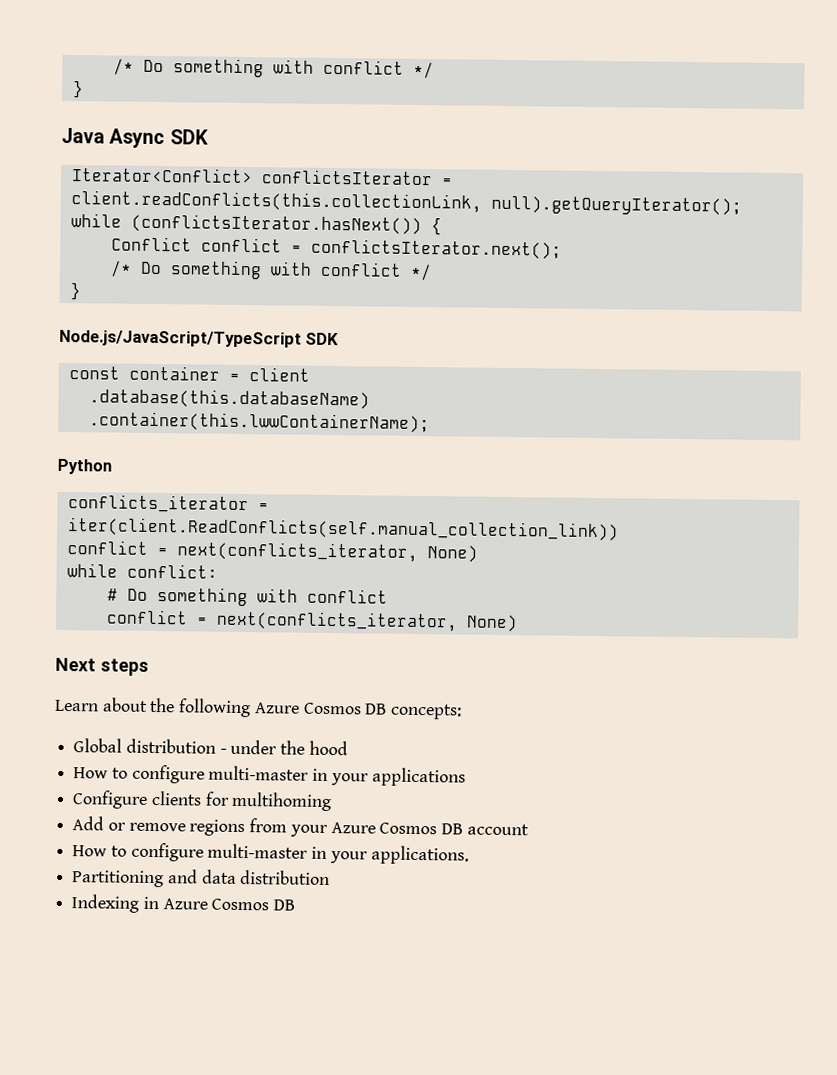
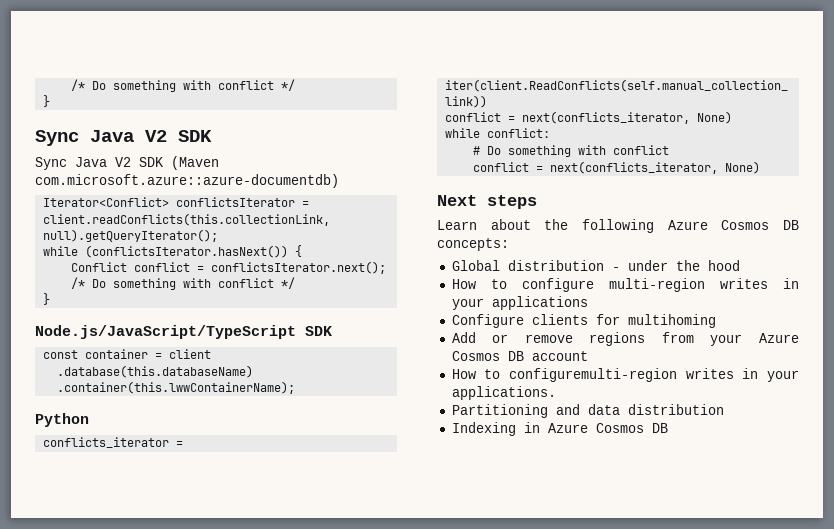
[112,58,434,79] [71,80,84,99] [61,127,209,149] /* Do something with conflict */ // } // Java Async SDK -> [71,79,296,92] [43,95,51,107] [35,130,212,146] [35,156,219,170] [35,174,339,188] /* Do something with conflict */ // } // Sync Java V2 SDK // Sync Java V2 SDK (Maven com.microsoft.azure::azure-documentdb)
[208,765,310,781] multi-master -> [608,278,768,292] multi-region writes
[130,842,309,862] configure multi-master -> [509,368,734,382] configuremulti-region writes

